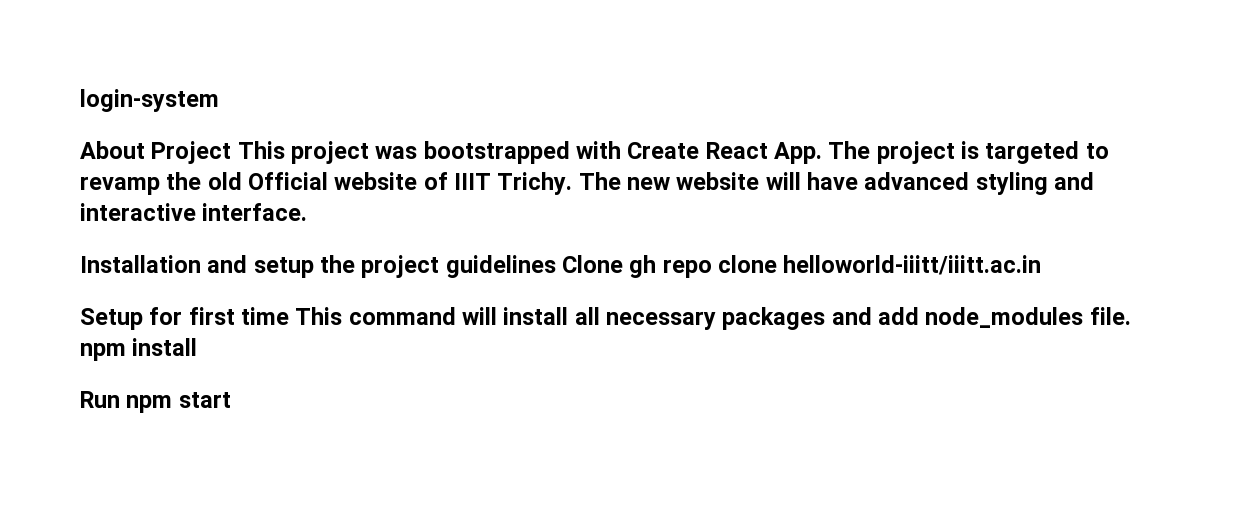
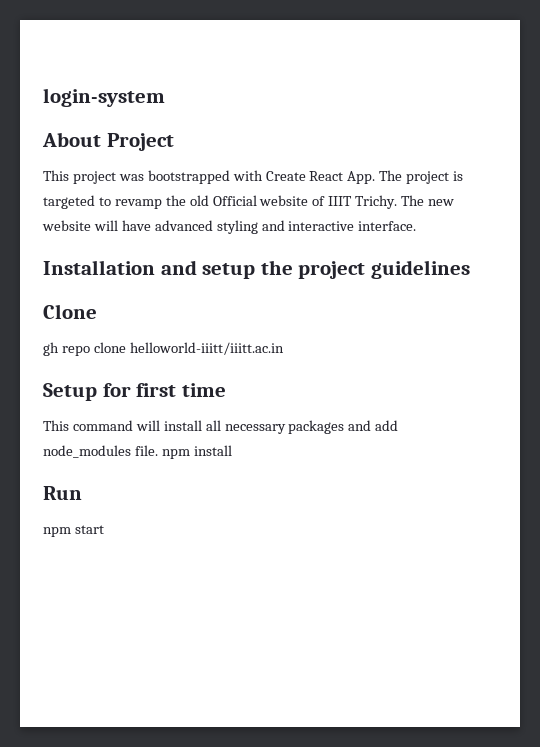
(232, 152) none -> (174, 142) //
(556, 266) none -> (470, 269) //
(624, 264) none -> (97, 311) //
(290, 316) none -> (226, 390) //
(120, 399) none -> (82, 493) //

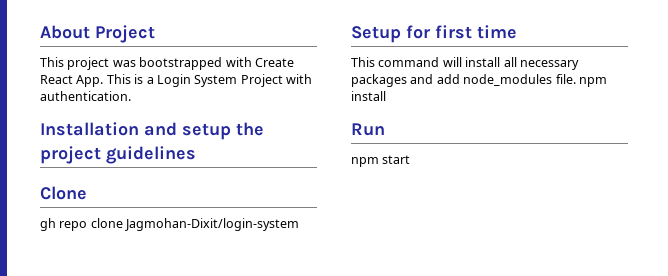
[43,88,165,107] login-system // -> (40, 32) none
[379,170,464,184] [43,195,455,209] [42,220,417,234] The project is targeted to revamp the old Official website of IIIT Trichy. The new website will have advanced styling and interactive interface. -> [106,74,312,87] [40,91,131,101] This is a Login System Project with authentication.
[129,342,284,355] helloworld-iiitt/iiitt.ac.in -> [125,218,300,231] Jagmohan-Dixit/login-system

